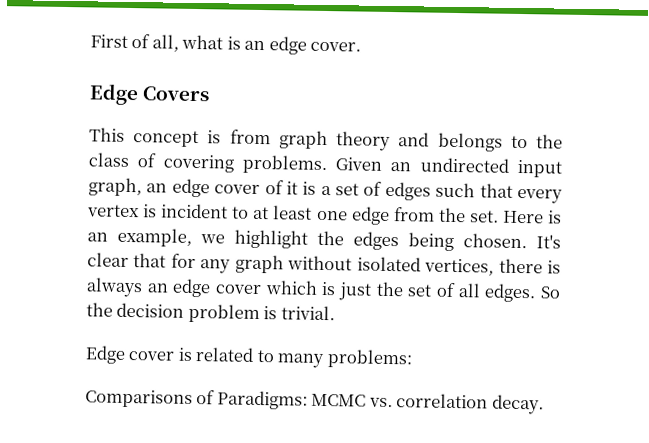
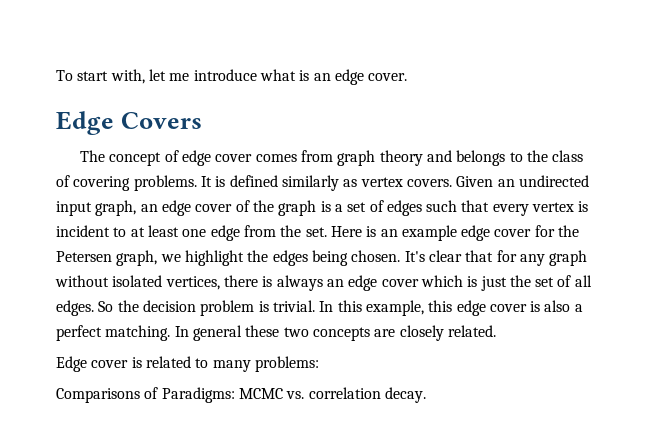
[90,34,179,52] First of all, -> [56,69,257,84] To start with, let me introduce
[89,127,222,148] This concept is -> [79,150,297,166] The concept of edge cover comes
(328, 164) none -> [200,175,452,191] It is defined similarly as vertex covers.
[285,181,298,195] it -> [252,200,317,216] the graph
[117,227,192,247] example, -> [401,225,580,241] [56,250,158,266] example edge cover for the Petersen graph,
(335, 313) none -> [319,300,583,316] [56,325,496,341] In this example, this edge cover is also a perfect matching. In general these two concepts are closely related.

